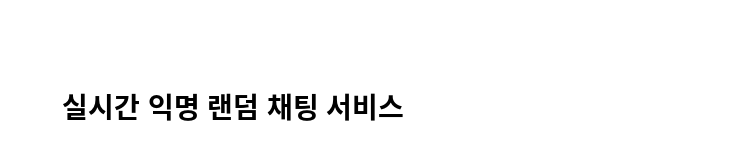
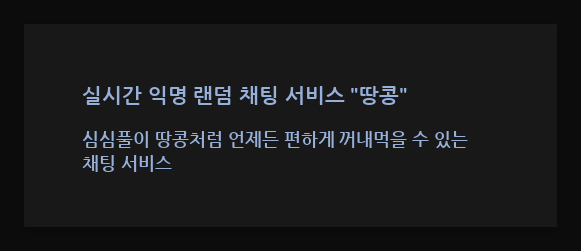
(405, 107) none -> [350,86,409,105] [82,131,469,149] [82,155,172,172] "땅콩" // 심심풀이 땅콩처럼 언제든 편하게 꺼내먹을 수 있는 채팅 서비스

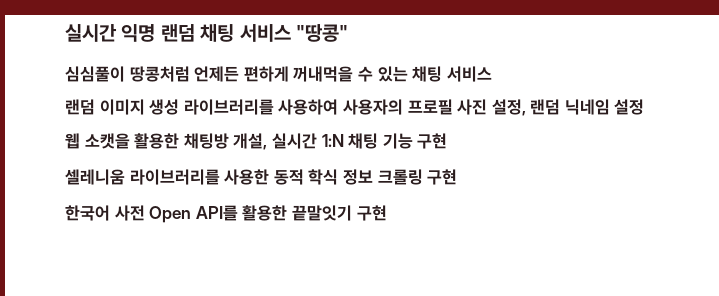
(172, 163) none -> [65,99,645,116] [65,133,448,150] [65,169,458,185] [65,205,387,223] // 랜덤 이미지 생성 라이브러리를 사용하여 사용자의 프로필 사진 설정, 랜덤 닉네임 설정 // 웹 소캣을 활용한 채팅방 개설, 실시간 1:N 채팅 기능 구현 // 셀레니움 라이브러리를 사용한 동적 학식 정보 크롤링 구현 // 한국어 사전 Open API를 활용한 끝말잇기 구현

